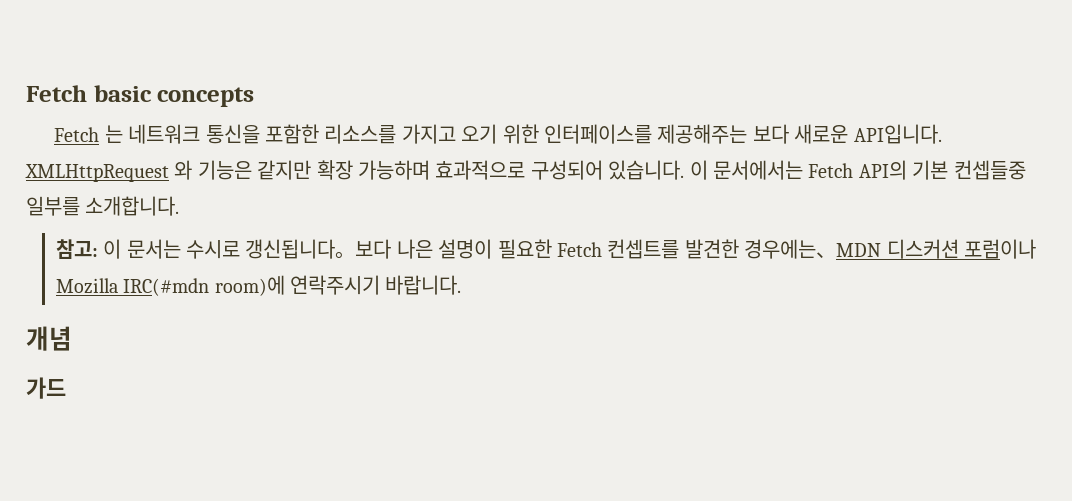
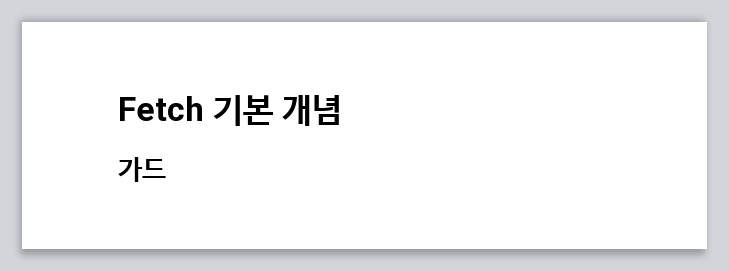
[26,85,255,107] [54,124,942,144] [25,160,1026,182] [26,196,180,216] [55,239,1037,259] [55,275,462,296] Fetch basic concepts // Fetch 는 네트워크 통신을 포함한 리소스를 가지고 오기 위한 인터페이스를 제공해주는 보다 새로운 API입니다. XMLHttpRequest 와 기능은 같지만 확장 가능하며 효과적으로 구성되어 있습니다. 이 문서에서는 Fetch API의 기본 컨셉들중 일부를 소개합니다. // 참고: 이 문서는 수시로 갱신됩니다。보다 나은 설명이 필요한 Fetch 컨셉트를 발견한 경우에는、MDN 디스커션 포럼이나 Mozilla IRC(#mdn room)에 연락주시기 바랍니다. // -> [118,95,275,126] Fetch 기본

